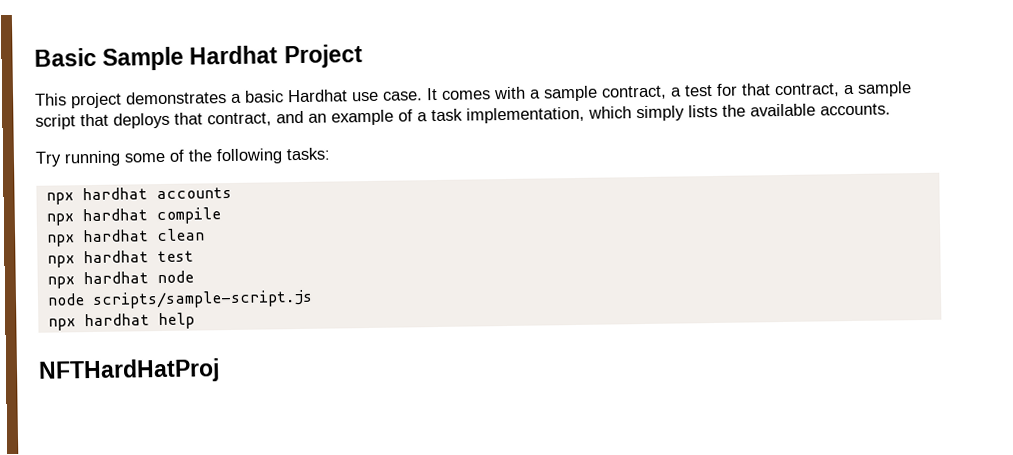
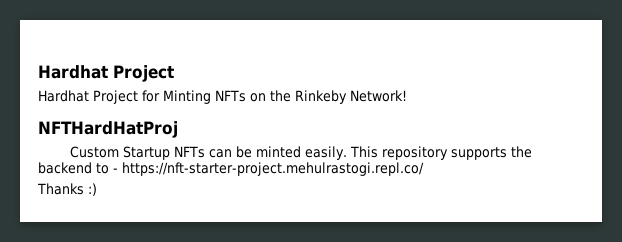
[34,46,185,71] Basic Sample -> (38, 72) none
[35,81,912,109] [35,103,891,130] [35,147,330,167] [45,186,232,205] [45,207,221,226] [46,228,205,247] [46,250,194,268] [46,270,194,289] [46,289,313,310] [47,312,195,331] [38,358,220,384] This project demonstrates a basic Hardhat use case. It comes with a sample contract, a test for that contract, a sample script that deploys that contract, and an example of a task implementation, which simply lists the available accounts. // Try running some of the following tasks: // npx hardhat accounts // npx hardhat compile // npx hardhat clean // npx hardhat test // npx hardhat node // node scripts/sample-script.js // npx hardhat help // NFTHardHatProj -> [38,90,407,104] [38,121,178,138] [70,146,533,160] [38,162,424,176] [37,183,97,196] Hardhat Project for Minting NFTs on the Rinkeby Network! // NFTHardHatProj // Custom Startup NFTs can be minted easily. This repository supports the backend to - https://nft-starter-project.mehulrastogi.repl.co/ // Thanks :)

